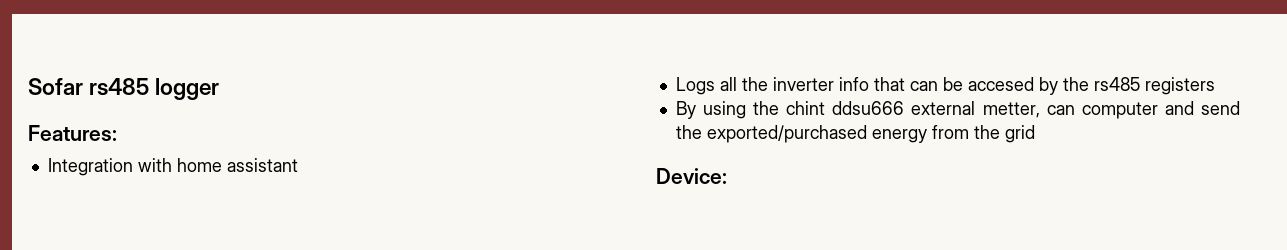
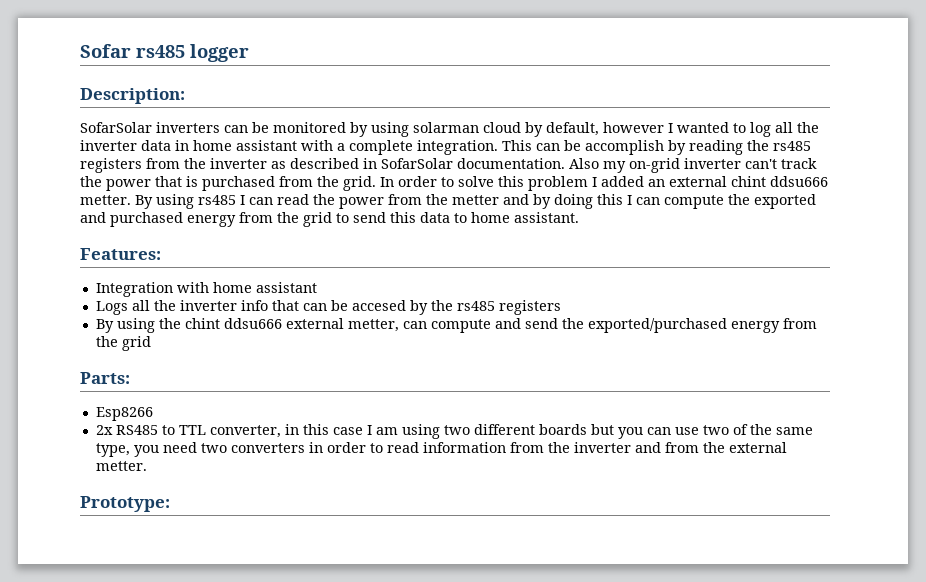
(220, 89) none -> [80,88,185,104] [80,122,819,137] [80,140,811,155] [80,158,817,173] [80,176,828,191] [80,194,816,209] [80,212,579,227] // Description: // SofarSolar inverters can be monitored by using solarman cloud by default, however I wanted to log all the inverter data in home assistant with a complete integration. This can be accomplish by reading the rs485 registers from the inverter as described in SofarSolar documentation. Also my on-grid inverter can't track the power that is purchased from the grid. In order to solve this problem I added an external chint ddsu666 metter. By using rs485 I can read the power from the metter and by doing this I can compute the exported and purchased energy from the grid to send this data to home assistant.
[1081,102,1158,119] computer -> [430,319,491,333] compute
[656,168,727,184] Device: -> [80,372,130,384] [95,407,153,421] [95,424,813,439] [95,442,787,457] [95,461,147,471] [80,496,170,512] Parts: // Esp8266 // 2x RS485 to TTL converter, in this case I am using two different boards but you can use two of the same type, you need two converters in order to read information from the inverter and from the external metter. // Prototype:

